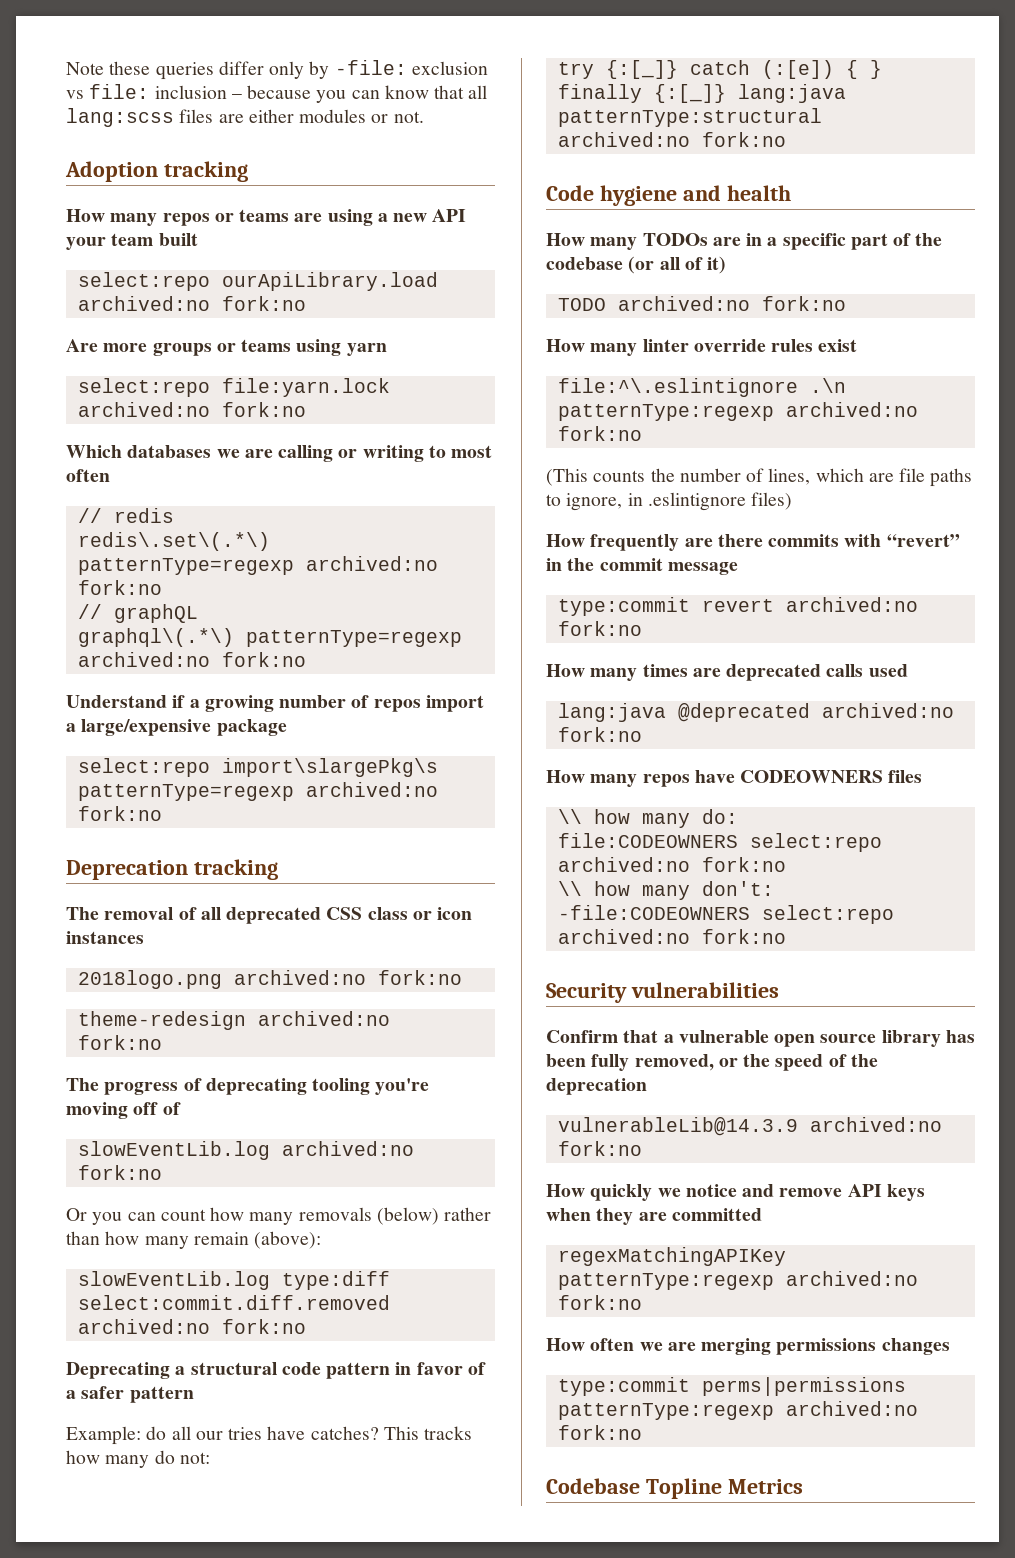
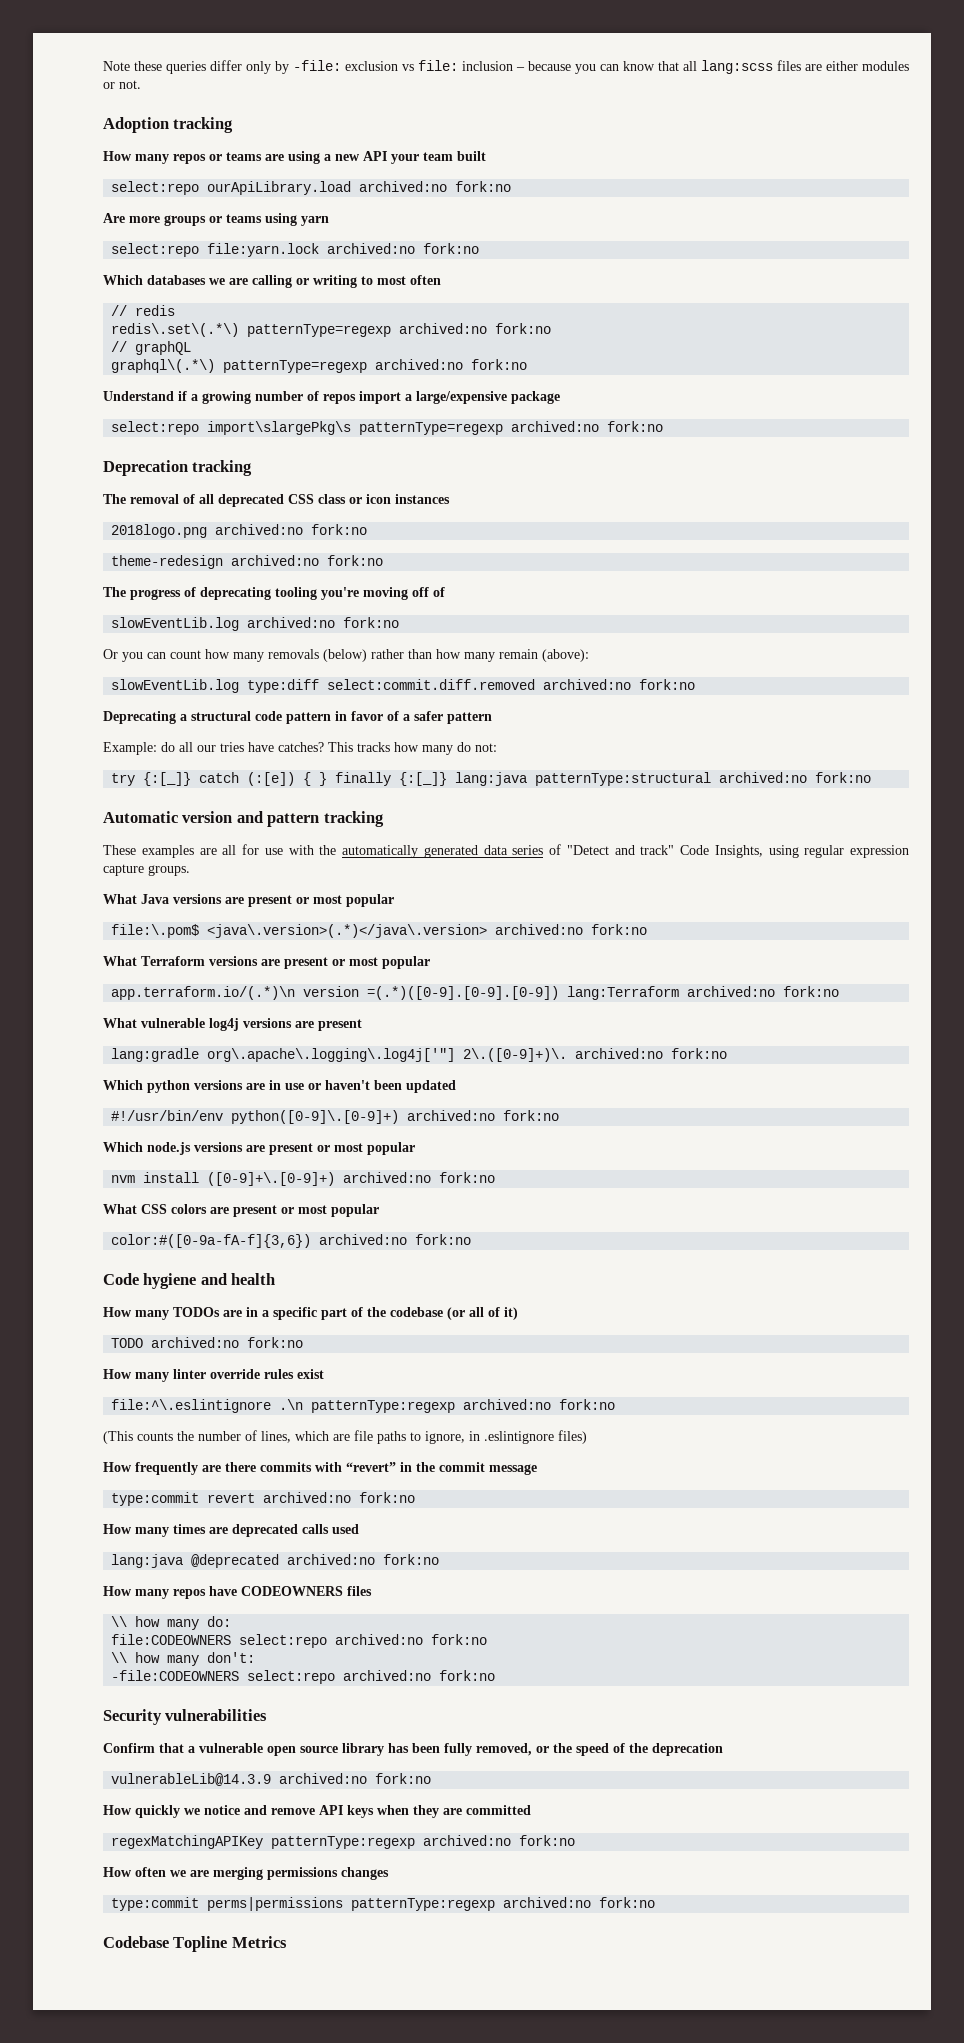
(786, 139) none -> [103,811,384,827] [103,844,909,858] [103,864,190,876] [103,894,394,907] [111,924,648,938] [103,956,430,969] [111,986,840,1000] [103,1018,362,1031] [111,1048,728,1062] [103,1080,456,1093] [111,1110,560,1124] [103,1142,415,1155] [111,1172,496,1186] [103,1204,379,1217] [111,1234,472,1248] // Automatic version and pattern tracking // These examples are all for use with the automatically generated data series of "Detect and track" Code Insights, using regular expression capture groups. // What Java versions are present or most popular // file:\.pom$ <java\.version>(.*)</java\.version> archived:no fork:no // What Terraform versions are present or most popular // app.terraform.io/(.*)\n version =(.*)([0-9].[0-9].[0-9]) lang:Terraform archived:no fork:no // What vulnerable log4j versions are present // lang:gradle org\.apache\.logging\.log4j['"] 2\.([0-9]+)\. archived:no fork:no // Which python versions are in use or haven't been updated // #!/usr/bin/env python([0-9]\.[0-9]+) archived:no fork:no // Which node.js versions are present or most popular // nvm install ([0-9]+\.[0-9]+) archived:no fork:no // What CSS colors are present or most popular // color:#([0-9a-fA-f]{3,6}) archived:no fork:no

